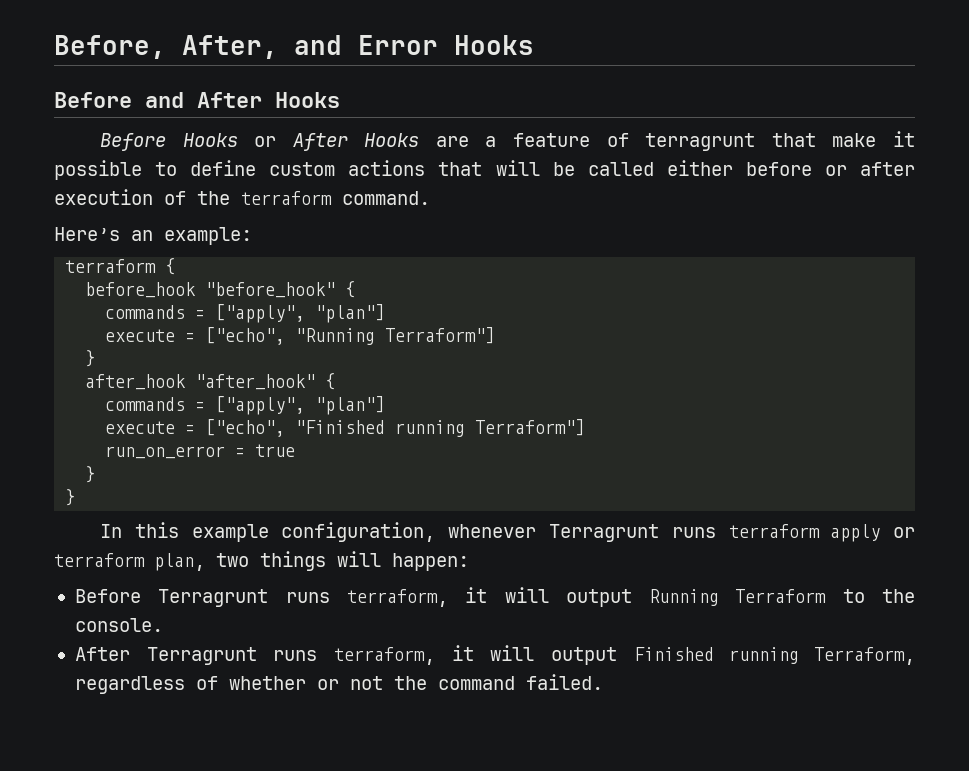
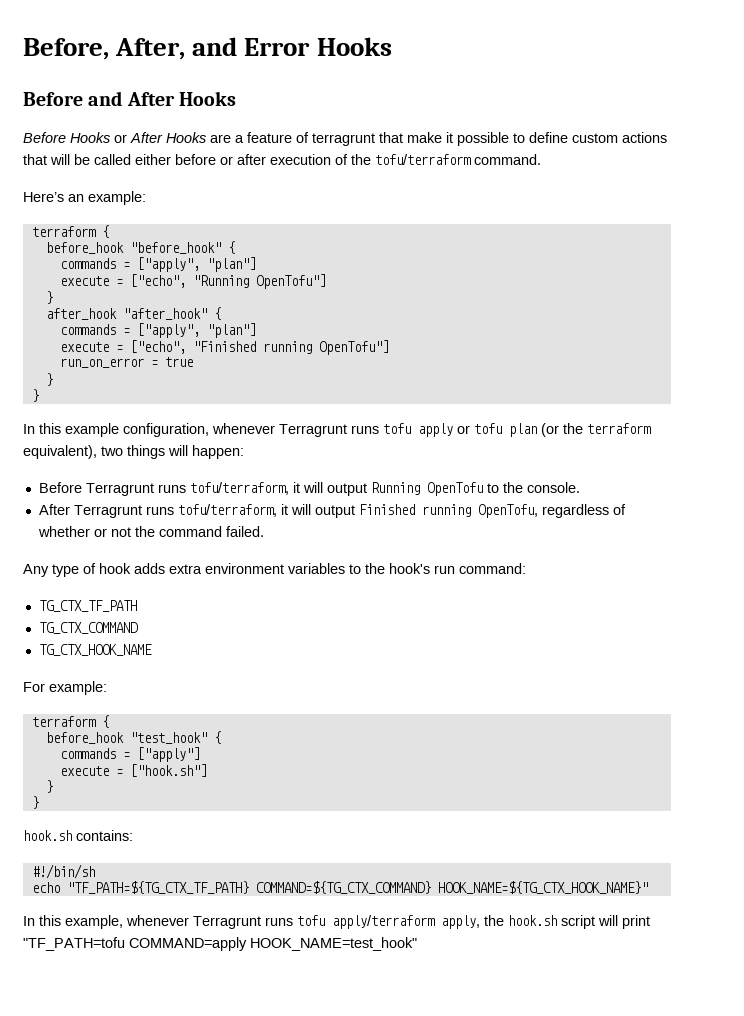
[241,191,332,205] terraform -> [375,154,471,165] tofu/terraform
[385,327,496,344] Terraform"] -> [255,274,326,289] OpenTofu"]
[475,419,586,436] Terraform"] -> [318,340,389,355] OpenTofu"]
[728,524,820,538] terraform -> [383,423,411,434] tofu
[54,553,205,571] terraform plan, -> [474,423,651,437] [23,445,97,459] tofu plan (or the terraform equivalent),
[347,589,449,607] terraform, -> [189,482,289,495] tofu/terraform,
[735,589,827,603] Terraform -> [426,482,483,496] OpenTofu
[333,647,435,665] terraform, -> [177,504,277,517] tofu/terraform,
[814,647,916,665] Terraform, -> [477,504,538,518] OpenTofu,
(603, 682) none -> [23,563,526,577] [38,600,137,612] [38,622,138,634] [38,644,152,656] [23,681,107,695] [31,715,109,728] [45,731,221,744] [59,747,200,762] [59,764,207,777] [45,780,53,793] [31,796,39,809] [23,830,133,841] [31,864,95,879] [31,881,648,894] [23,915,650,929] [23,937,417,951] // Any type of hook adds extra environment variables to the hook's run command: // TG_CTX_TF_PATH // TG_CTX_COMMAND // TG_CTX_HOOK_NAME // For example: // terraform { // before_hook "test_hook" { // commands = ["apply"] // execute = ["hook.sh"] // } // } // hook.sh contains: // #!/bin/sh // echo "TF_PATH=${TG_CTX_TF_PATH} COMMAND=${TG_CTX_COMMAND} HOOK_NAME=${TG_CTX_HOOK_NAME}" // In this example, whenever Terragrunt runs tofu apply/terraform apply, the hook.sh script will print "TF_PATH=tofu COMMAND=apply HOOK_NAME=test_hook"

